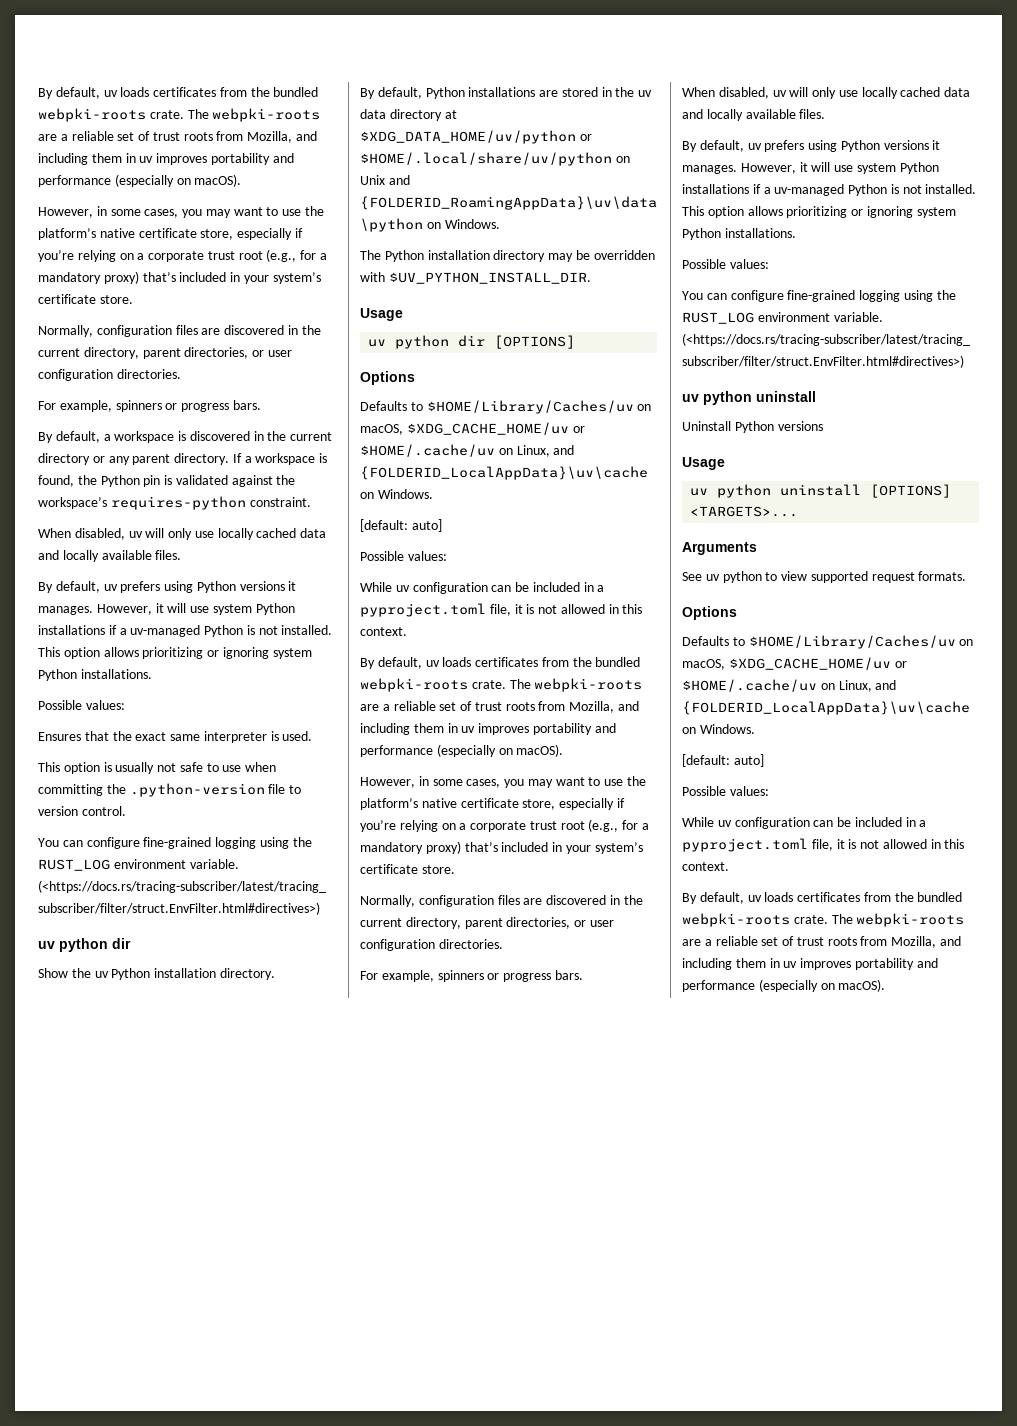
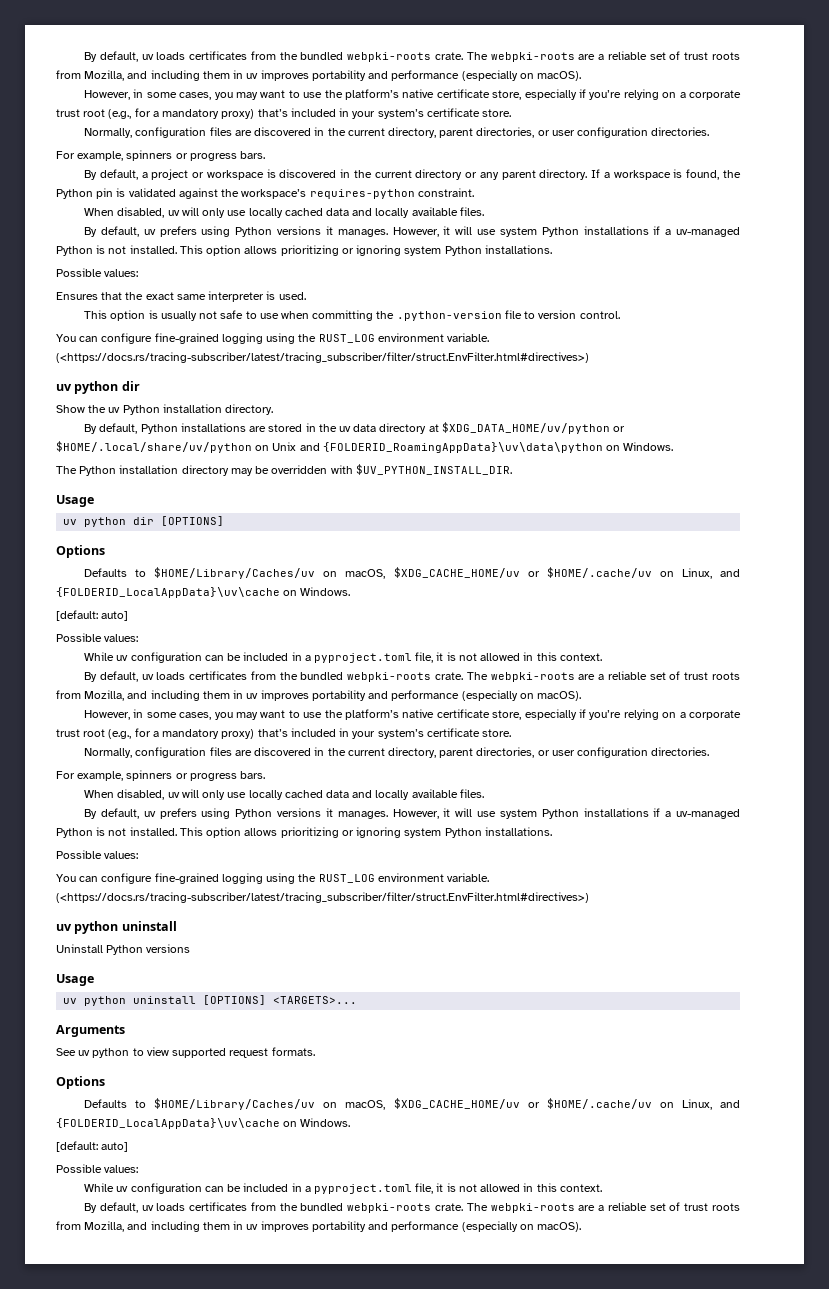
(111, 437) none -> [151,169,205,180] project or

